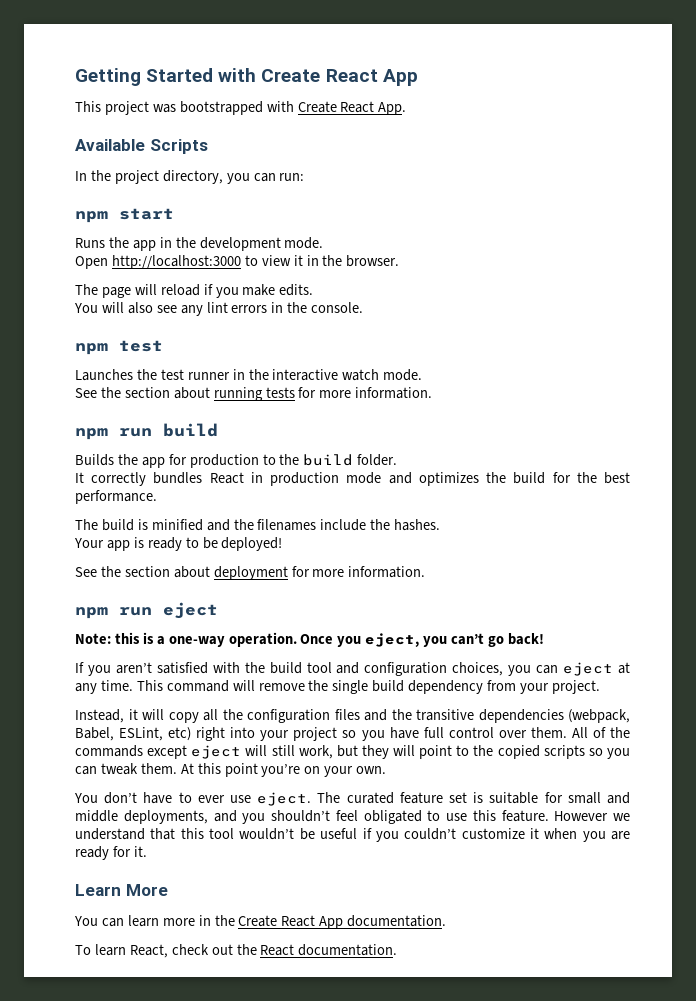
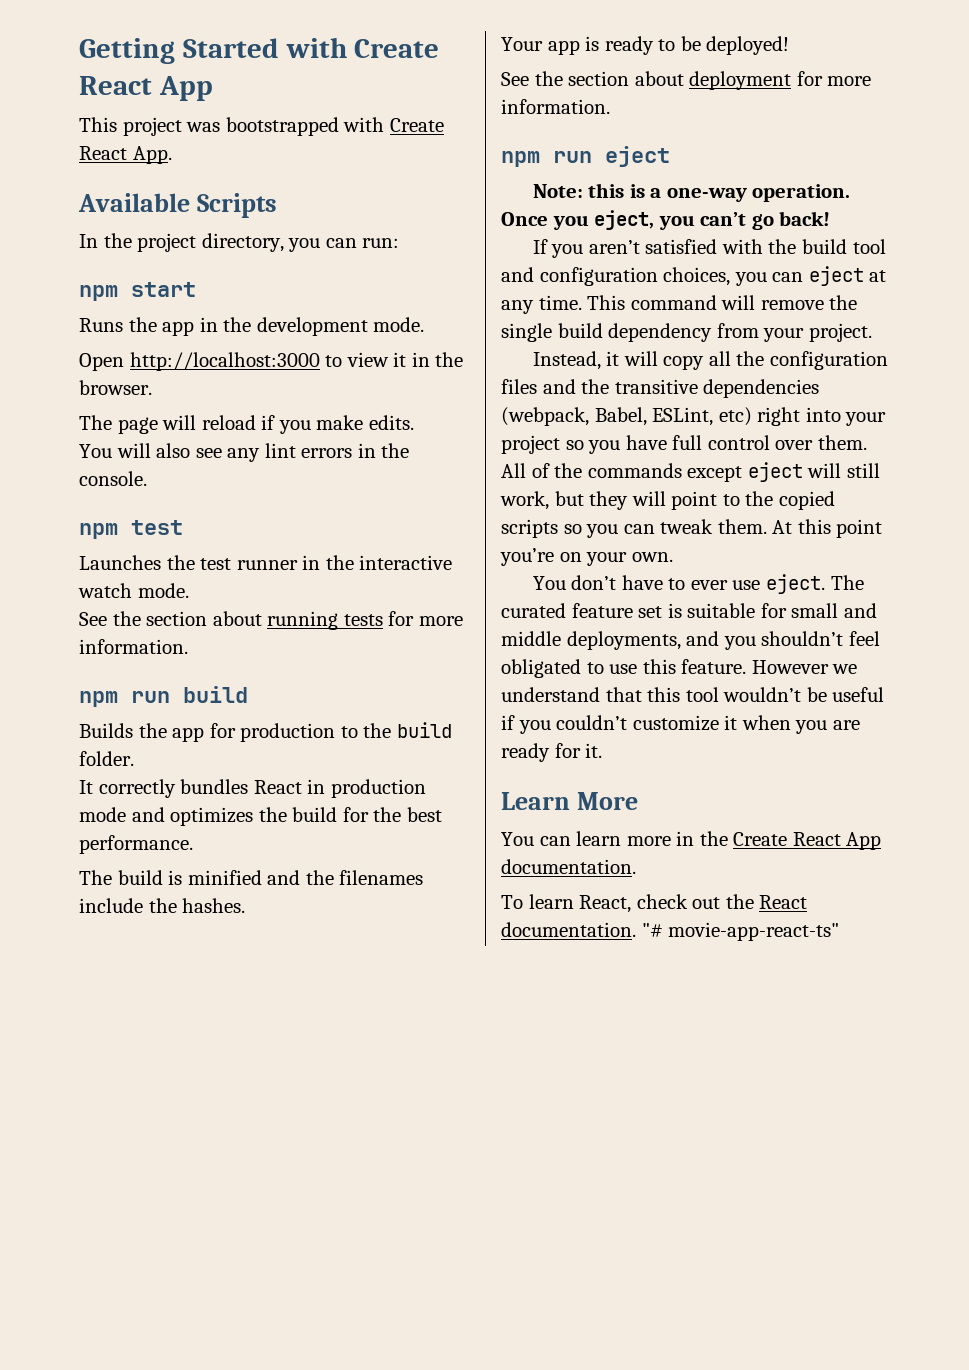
(398, 950) none -> [641,922,840,941] "# movie-app-react-ts"

